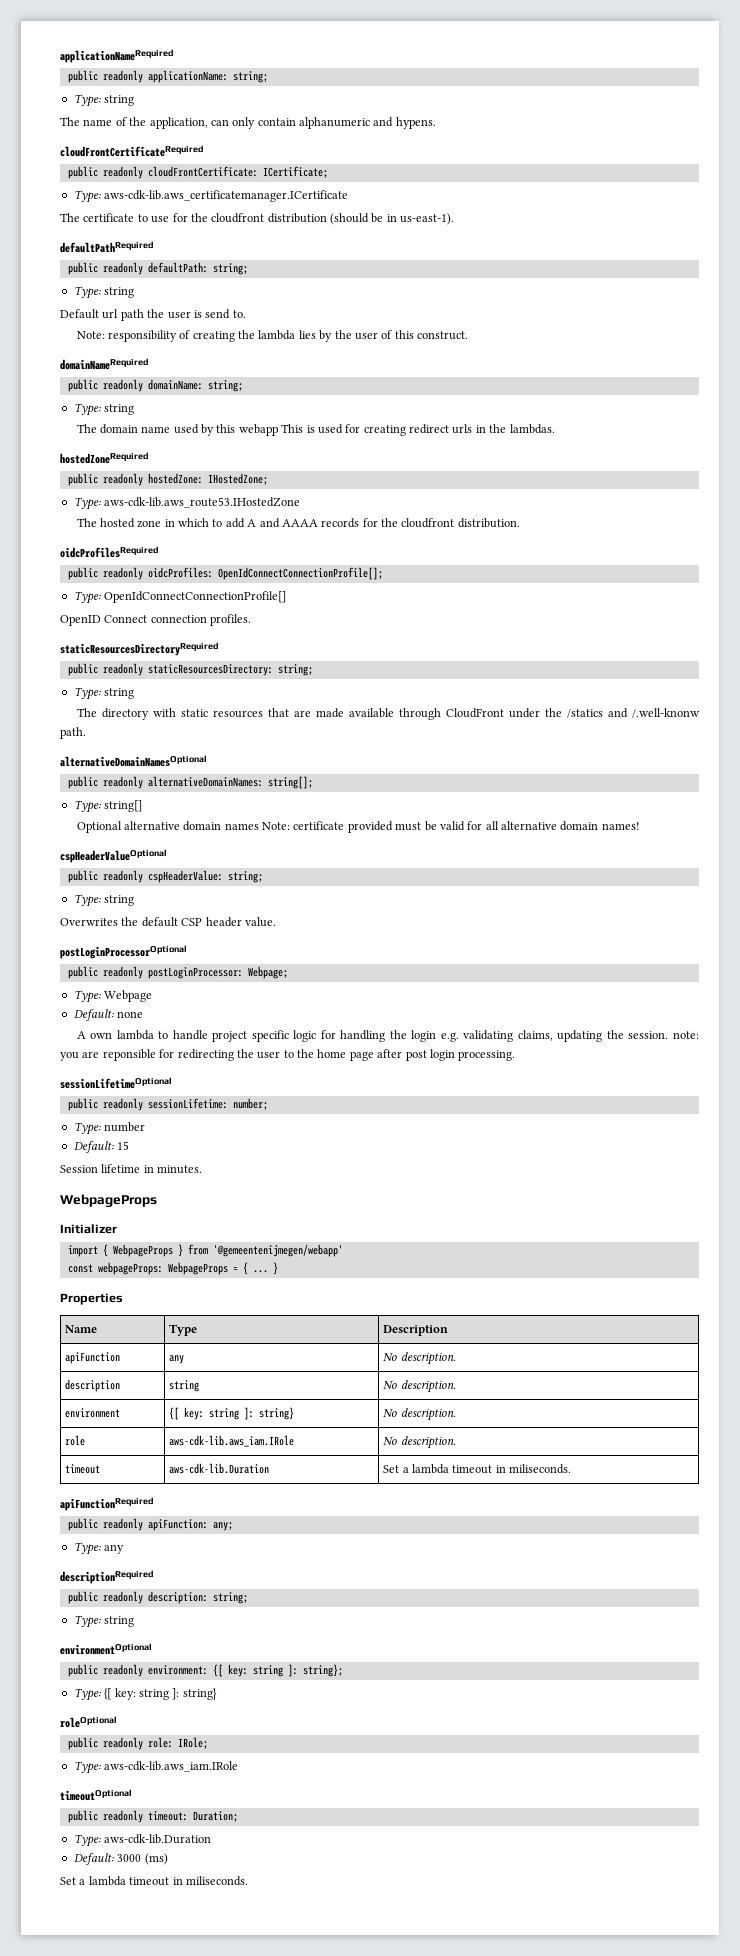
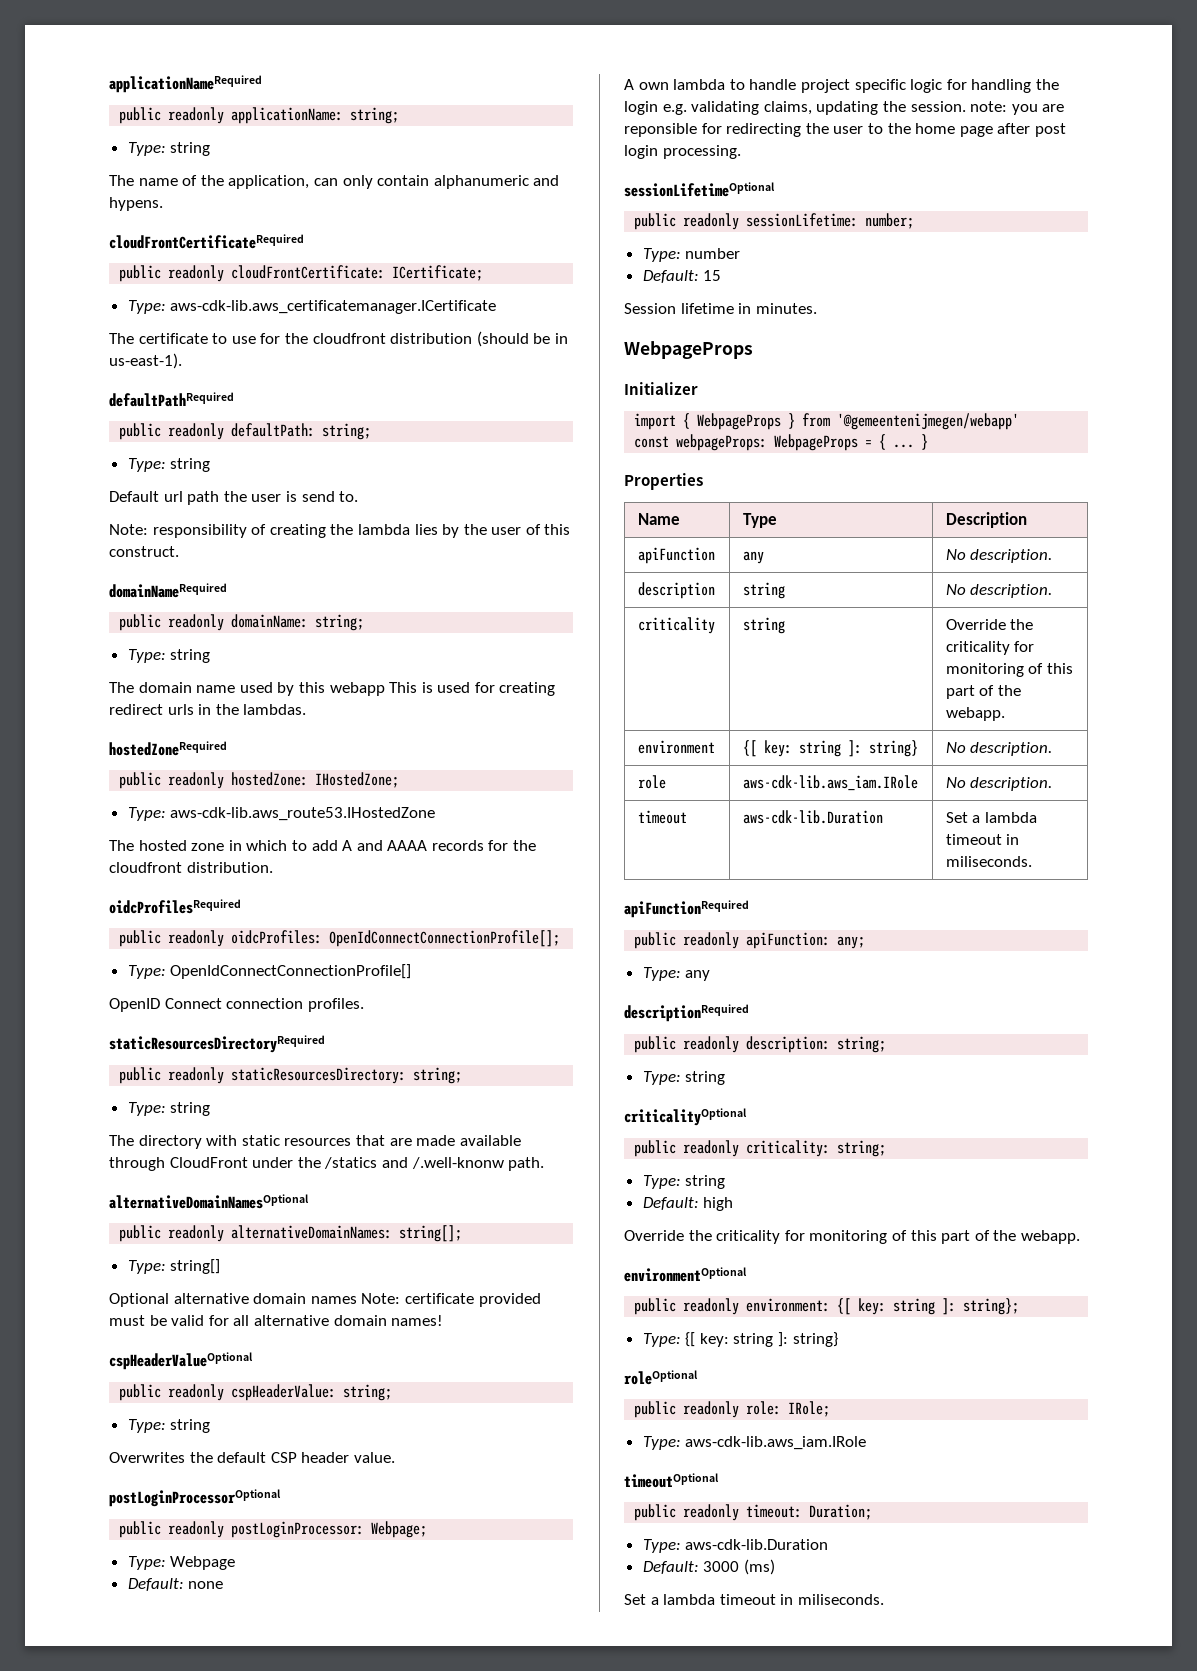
(456, 1386) none -> [637,617,715,634] [742,617,785,634] [945,619,1034,630] [945,641,1035,655] [945,663,1073,677] [945,685,1021,699] [945,707,1005,721] // criticality | string | Override the criticality for monitoring of this part of the webapp.
(135, 1621) none -> [624,1108,747,1126] [634,1140,887,1157] [642,1175,726,1189] [642,1197,734,1211] [624,1230,1080,1244] // criticalityOptional // public readonly criticality: string; // Type: string // Default: high // Override the criticality for monitoring of this part of the webapp.

